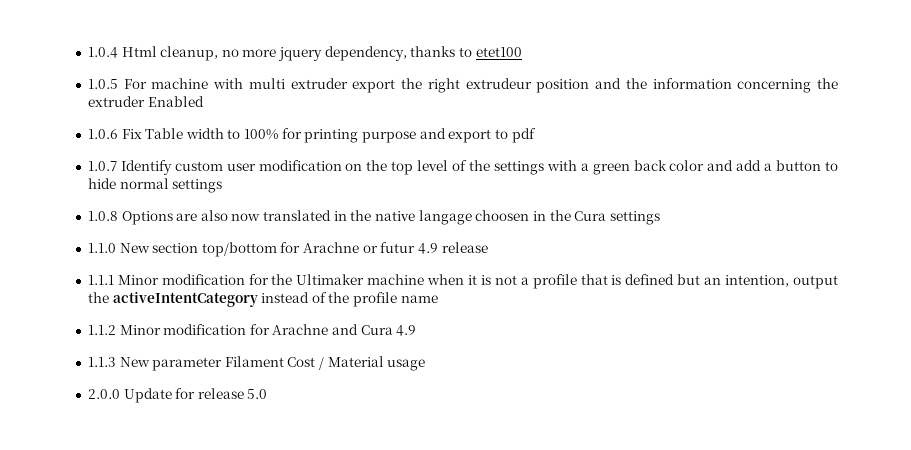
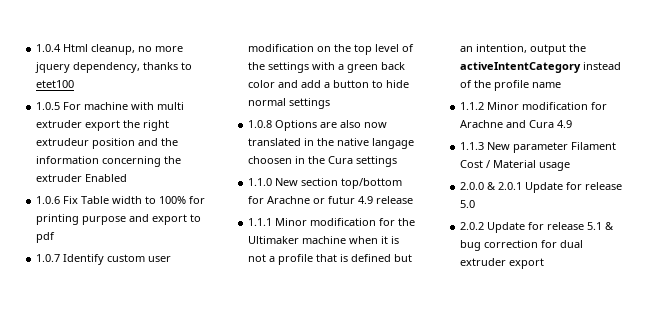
(120, 394) none -> [487,182,523,190] & 2.0.1
(268, 394) none -> [460,222,615,233] [460,240,584,251] [460,258,545,269] // 2.0.2 Update for release 5.1 & bug correction for dual extruder export

